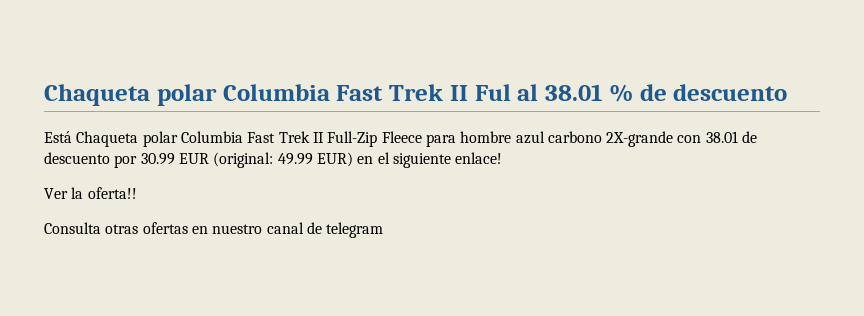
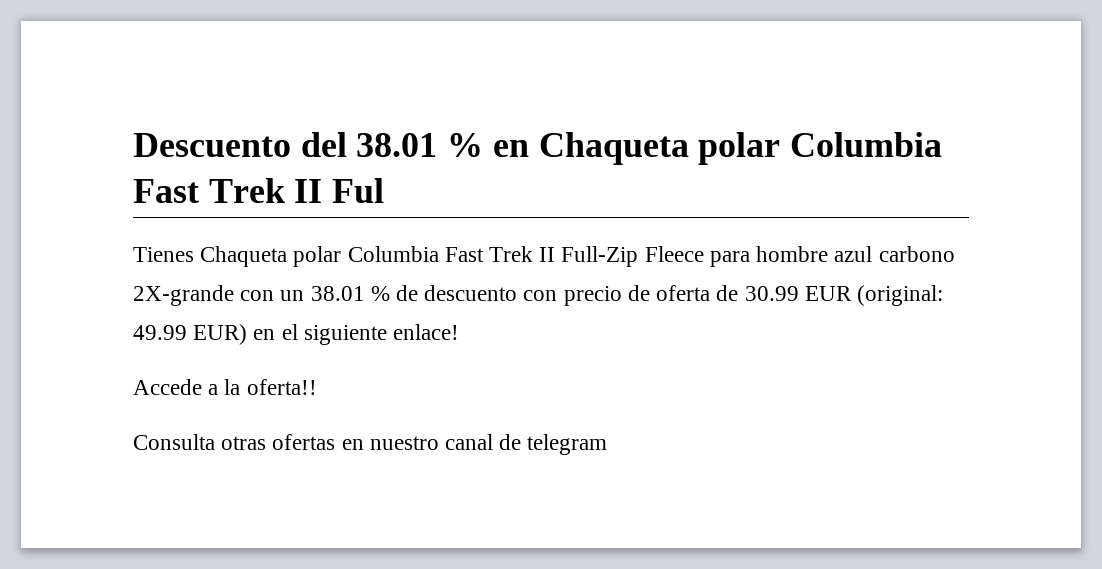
(44, 95) none -> [133,132,529,157] Descuento del 38.01 % en
[517,84,788,102] [44,131,72,143] al 38.01 % de descuento // Está -> [133,247,194,262] // Tienes
[705,131,758,143] [44,152,138,168] 38.01 de descuento por -> [280,285,739,306] un 38.01 % de descuento con precio de oferta de
[44,188,68,199] Ver -> [133,379,219,395] Accede a

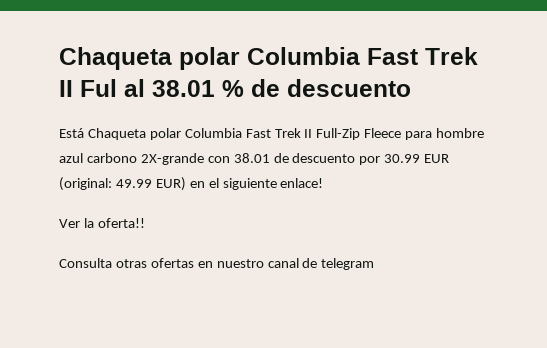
[133,132,529,157] Descuento del 38.01 % en -> (59, 58) none
[133,247,194,262] // Tienes -> [124,79,411,97] [59,128,84,138] al 38.01 % de descuento // Está
[280,285,739,306] un 38.01 % de descuento con precio de oferta de -> [233,153,381,165] 38.01 de descuento por
[133,379,219,395] Accede a -> [59,219,80,228] Ver

